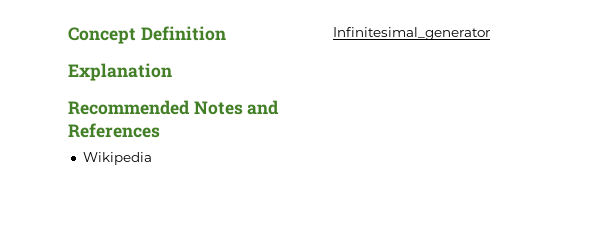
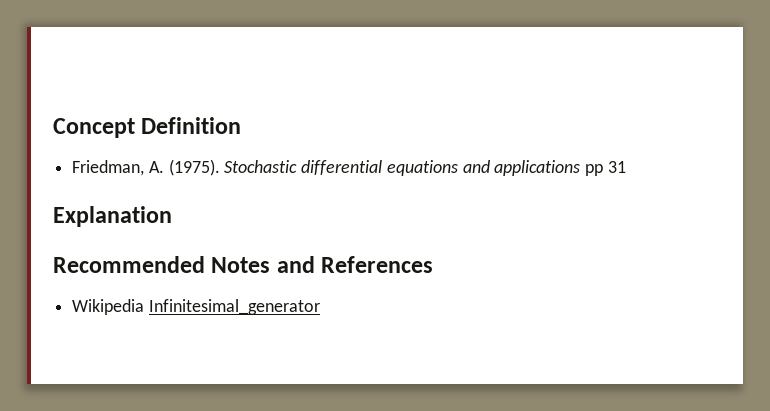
(226, 33) none -> [72,159,626,176] // Friedman, A. (1975). Stochastic differential equations and applications pp 31

